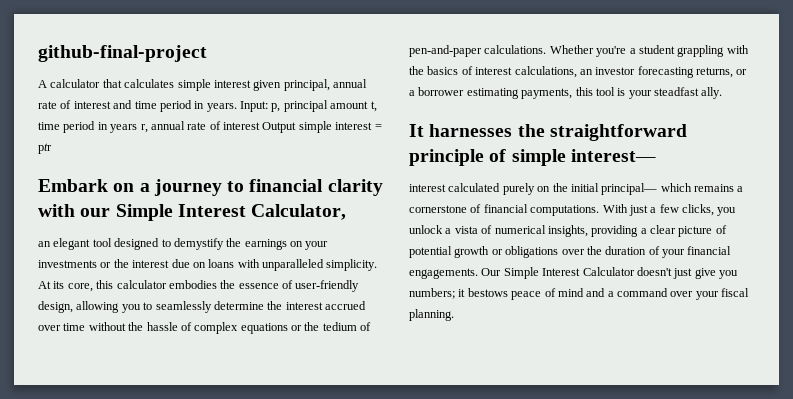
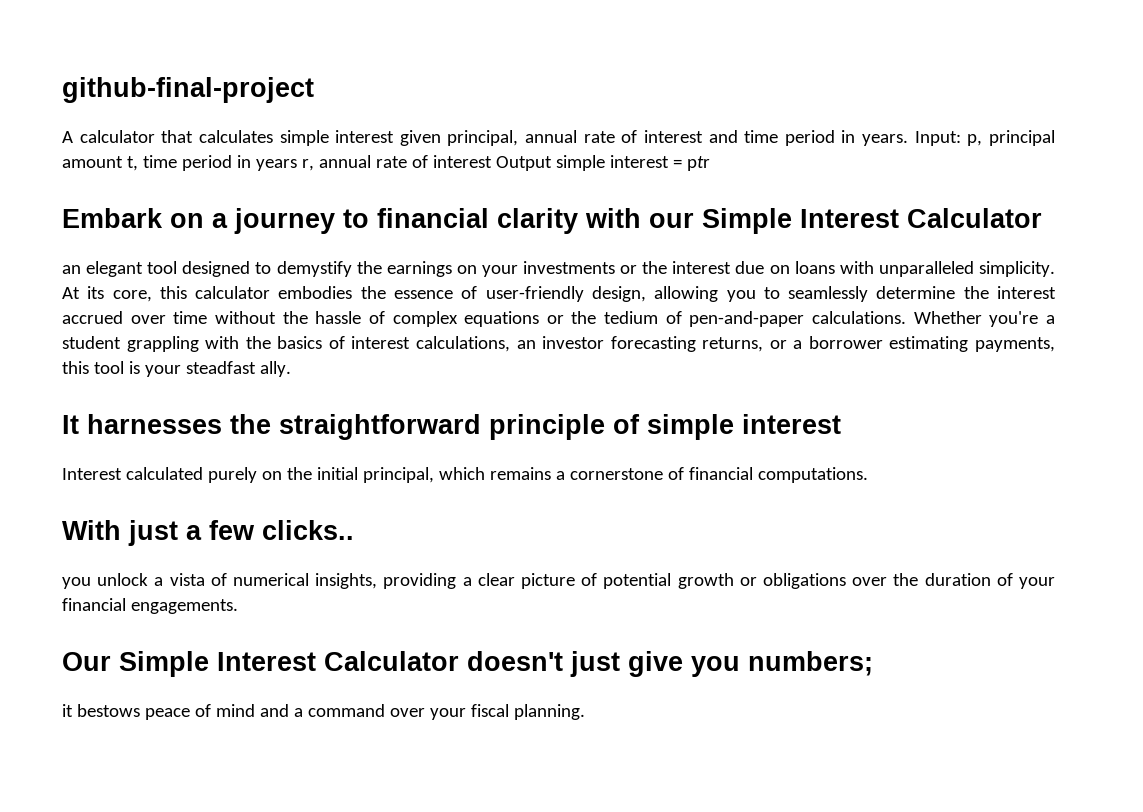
[251,204,347,220] Calculator, -> [907,208,1042,228] Calculator
[570,149,656,162] [409,184,446,192] interest— // interest -> [742,414,841,434] [62,468,122,480] interest // Interest
[601,183,658,195] principal— -> [362,467,434,483] principal,
(600, 210) none -> (868, 475) //
[682,204,714,216] clicks, -> [262,520,354,540] clicks.. //
(478, 273) none -> (238, 606) //
(455, 293) none -> (873, 663) //

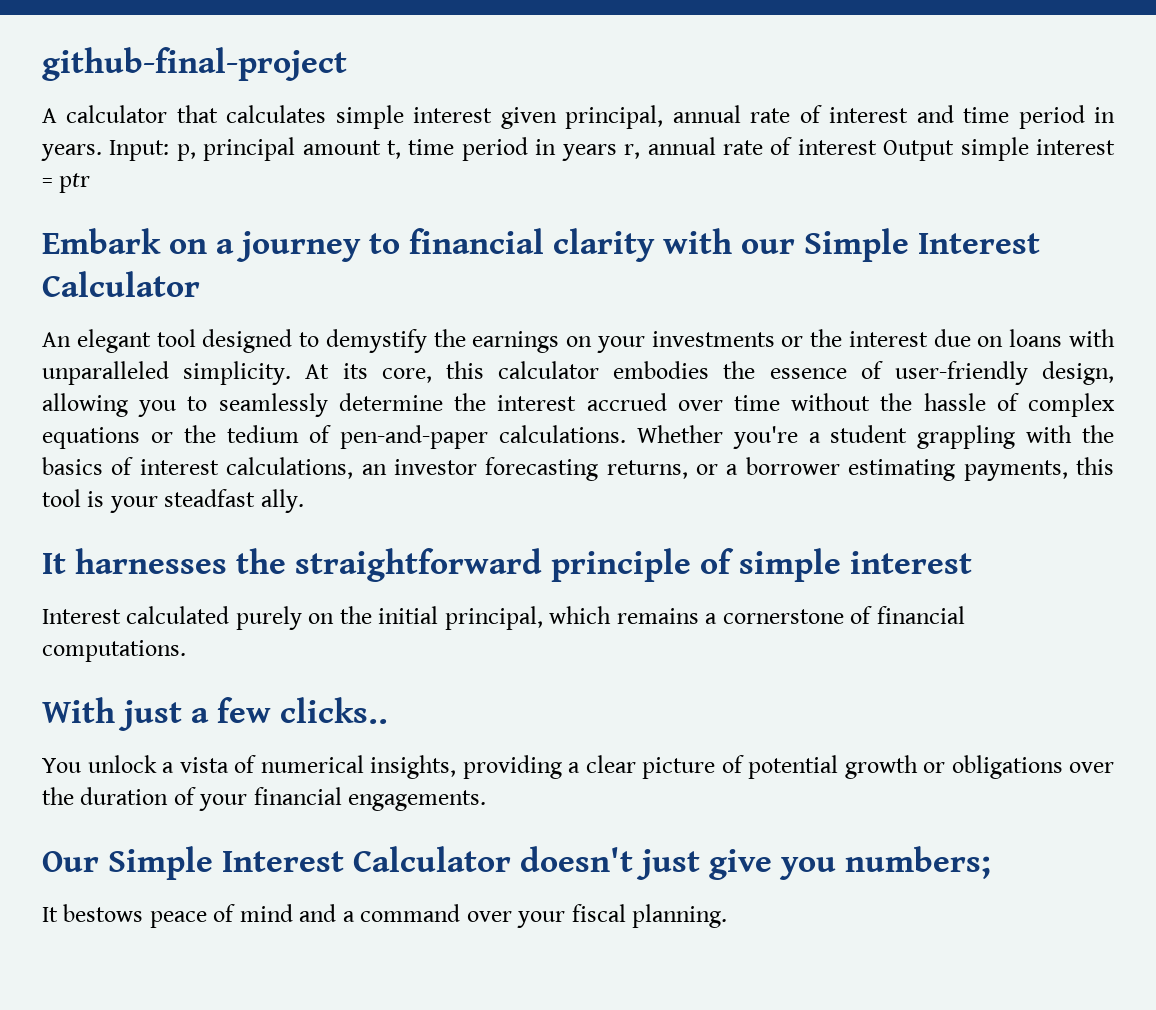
[62,265,81,274] an -> [42,332,71,347] An
[62,577,91,589] you -> [42,758,81,773] You
[62,704,73,717] it -> [42,907,58,922] It

